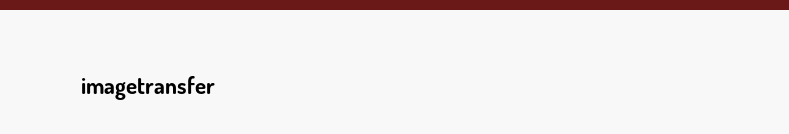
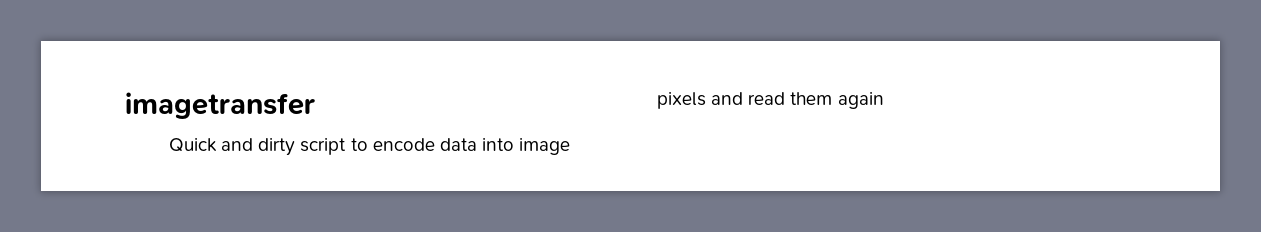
(215, 88) none -> [169,138,571,156] [657,92,884,109] // Quick and dirty script to encode data into image pixels and read them again

